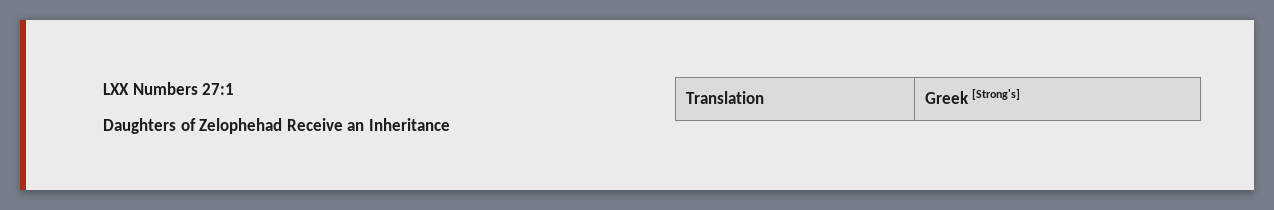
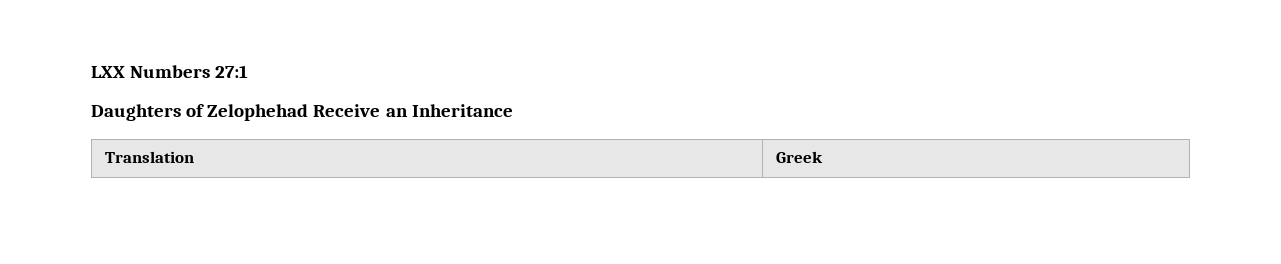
[972,89,1021,100] [Strong's] -> (823, 157) none

